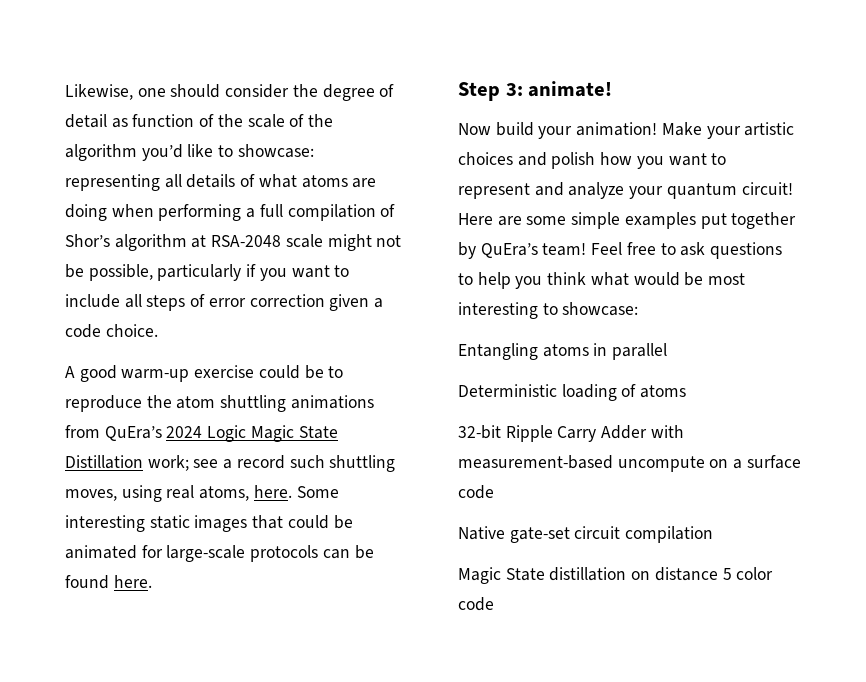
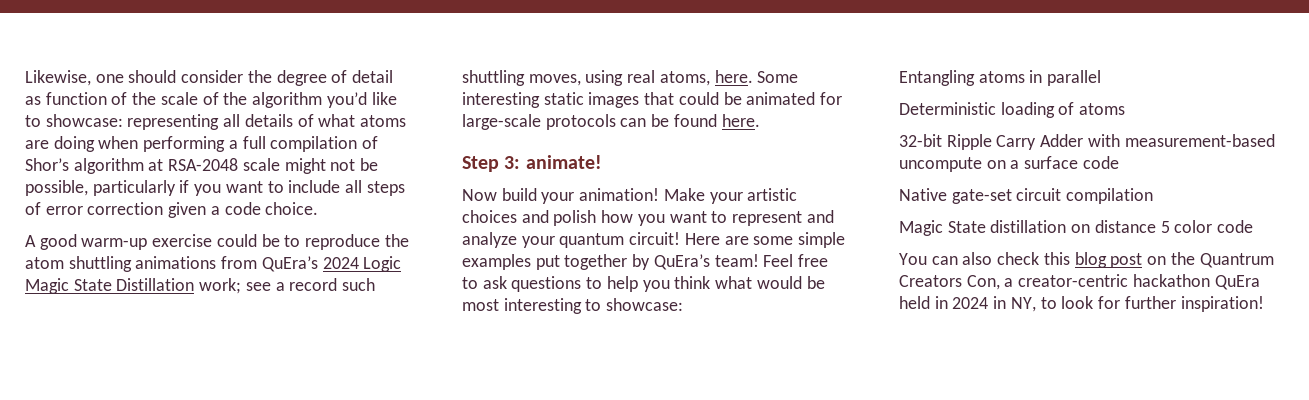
(494, 604) none -> [899,252,1274,268] [899,274,1260,290] [899,296,1264,312] // You can also check this blog post on the Quantrum Creators Con, a creator-centric hackathon QuEra held in 2024 in NY, to look for further inspiration!

